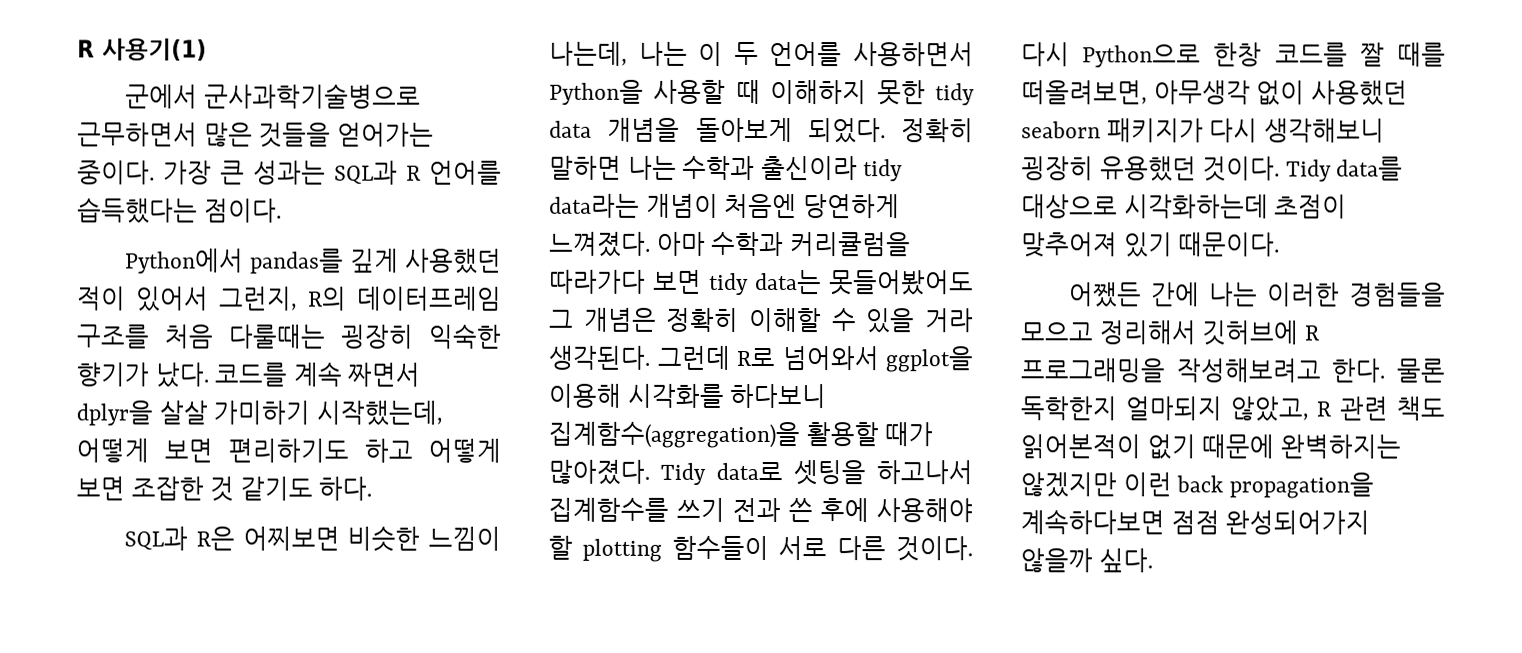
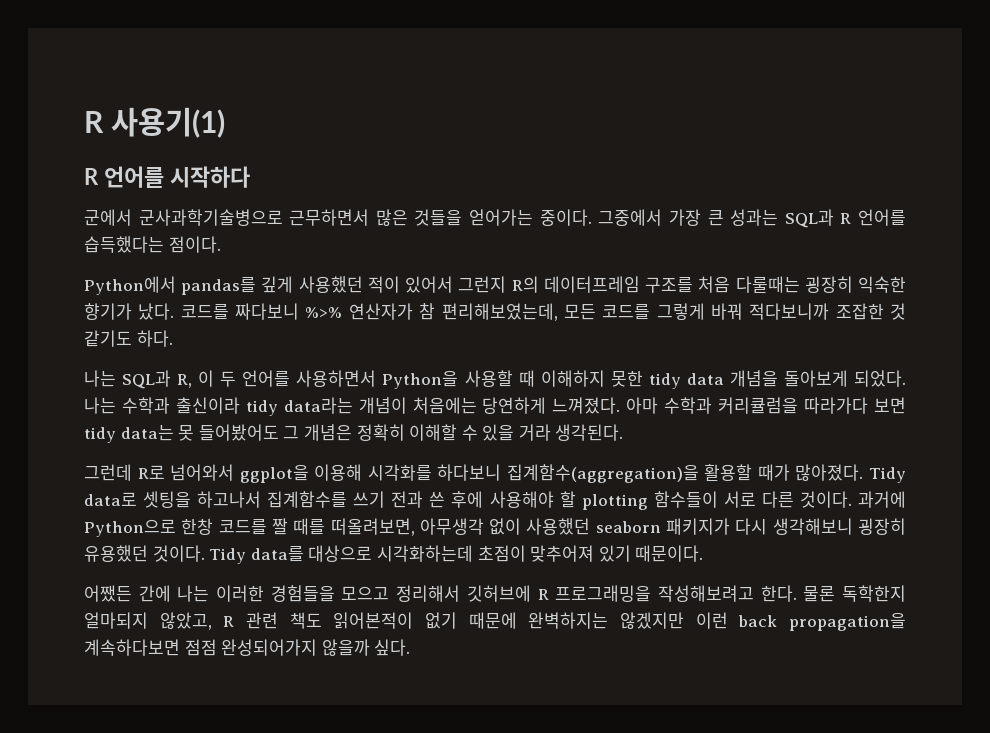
(207, 50) none -> [84,166,250,188] // R 언어를 시작하다
(155, 172) none -> [598,209,663,226] 그중에서
[219,286,298,311] 그런지, -> [458,276,507,293] 그런지
[292,361,421,387] [76,400,443,426] [76,438,501,463] [76,476,373,502] [124,525,501,552] [549,41,688,66] 계속 짜면서 dplyr을 살살 가미하기 시작했는데, 어떻게 보면 편리하기도 하고 어떻게 보면 조잡한 것 같기도 하다. // SQL과 R은 어찌보면 비슷한 느낌이 나는데, 나는 -> [235,303,907,321] [84,330,173,347] [84,370,193,389] 짜다보니 %>% 연산자가 참 편리해보였는데, 모든 코드를 그렇게 바꿔 적다보니까 조잡한 것 같기도 하다. // 나는 SQL과 R,
[901,118,974,143] [549,155,622,180] 정확히 말하면 -> (906, 378) none
[724,193,798,219] 처음엔 -> [412,397,477,414] 처음에는
[829,270,974,296] 못들어봤어도 -> [178,424,279,441] 못 들어봤어도
(650, 357) none -> (624, 432) //
[1021,42,1070,67] 다시 -> [858,491,907,508] 과거에

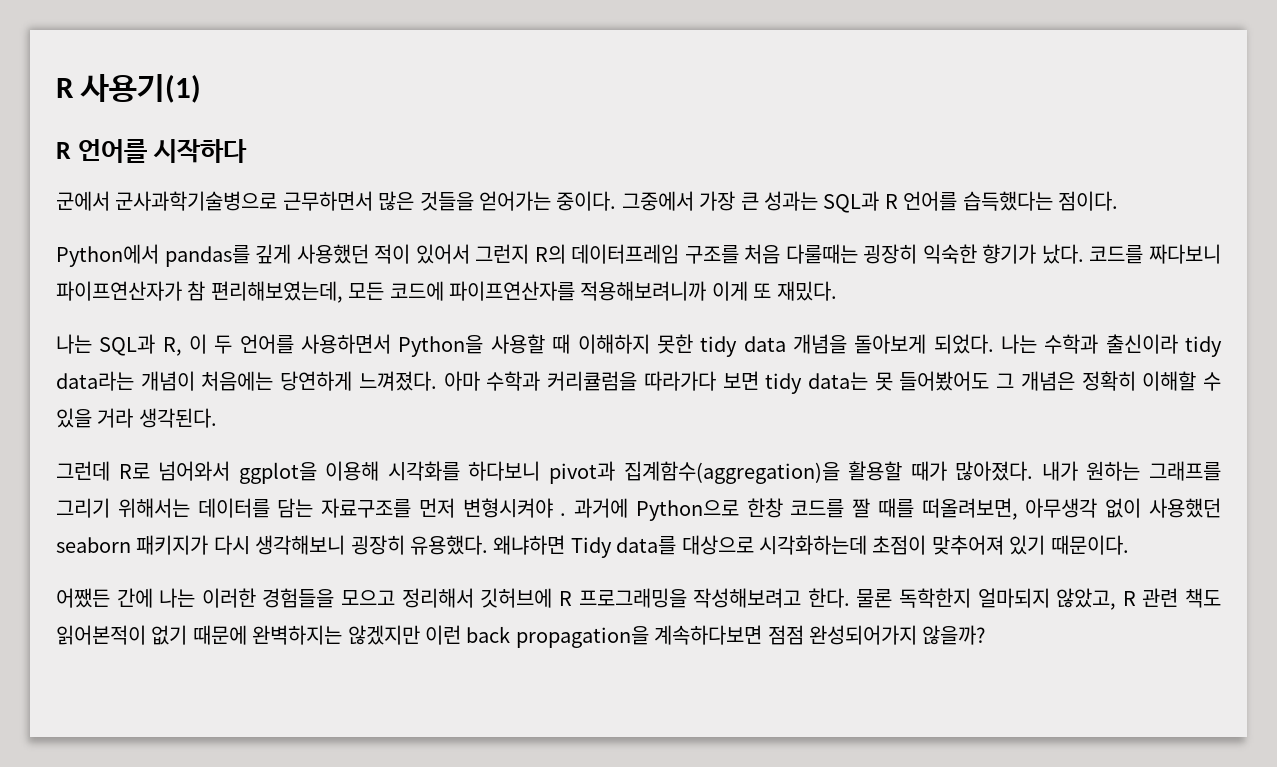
[305,303,413,320] %>% 연산자가 -> [56,281,182,301] 파이프연산자가
[602,303,907,320] [84,330,173,347] 코드를 그렇게 바꿔 적다보니까 조잡한 것 같기도 하다. -> [389,281,837,301] 코드에 파이프연산자를 적용해보려니까 이게 또 재밌다.
(502, 472) none -> [548,461,615,484] pivot과
[868,467,906,483] [84,491,852,510] Tidy data로 셋팅을 하고나서 집계함수를 쓰기 전과 쓴 후에 사용해야 할 plotting 함수들이 서로 다른 것이다. -> [1041,461,1221,481] [56,498,567,518] 내가 원하는 그래프를 그리기 위해서는 데이터를 담는 자료구조를 먼저 변형시켜야 .
[84,545,205,562] 유용했던 것이다. -> [410,535,566,555] 유용했다. 왜냐하면
[321,639,411,656] 않을까 싶다. -> [922,625,986,645] 않을까?

